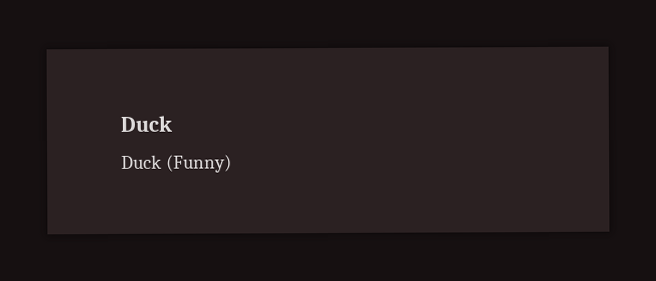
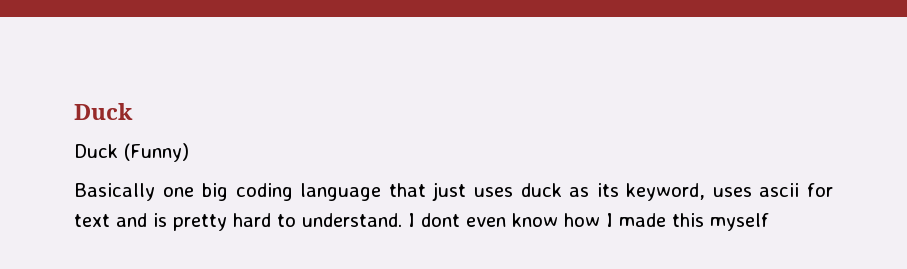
(233, 163) none -> [74,182,833,201] [74,213,769,231] // Basically one big coding language that just uses duck as its keyword, uses ascii for text and is pretty hard to understand. I dont even know how I made this myself

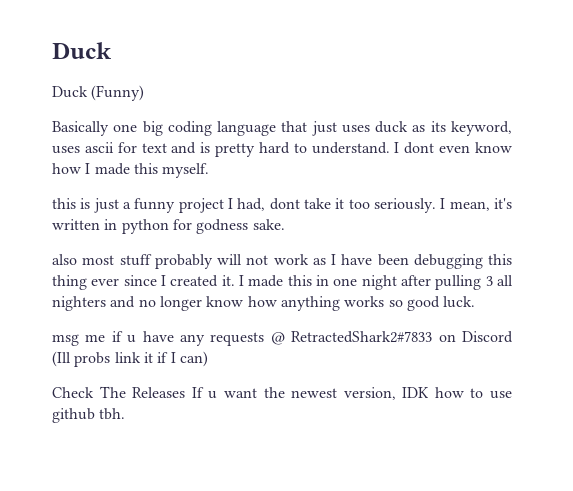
[710,213,769,231] myself -> [162,163,210,178] [52,198,512,213] [52,219,285,234] [52,254,512,269] [52,275,513,290] [52,296,476,311] [52,331,513,346] [52,351,208,367] [52,386,512,400] [52,408,126,423] myself. // this is just a funny project I had, dont take it too seriously. I mean, it's written in python for godness sake. // also most stuff probably will not work as I have been debugging this thing ever since I created it. I made this in one night after pulling 3 all nighters and no longer know how anything works so good luck. // msg me if u have any requests @ RetractedShark2#7833 on Discord (Ill probs link it if I can) // Check The Releases If u want the newest version, IDK how to use github tbh.

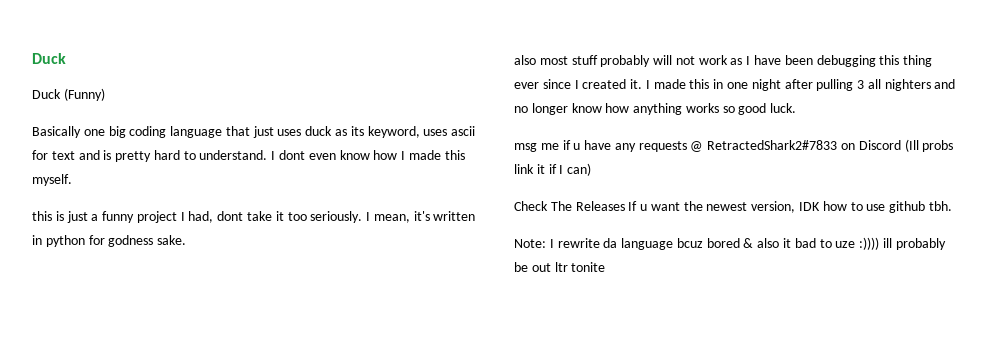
(126, 414) none -> [514,237,946,250] [514,262,606,272] // Note: I rewrite da language bcuz bored & also it bad to uze :)))) ill probably be out ltr tonite

